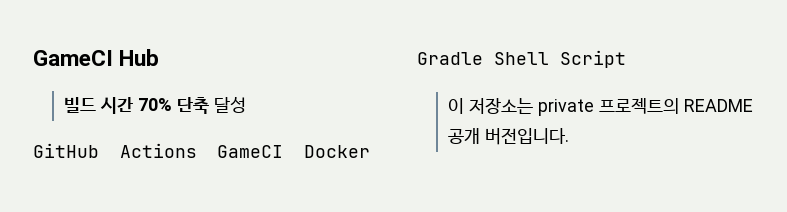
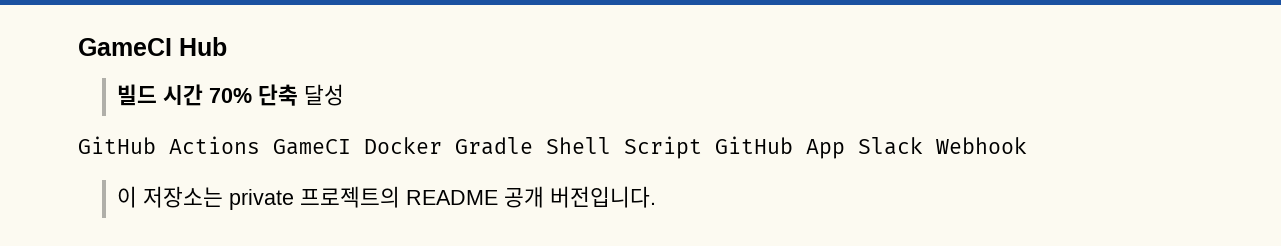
(626, 59) none -> [715,136,1027,159] GitHub App Slack Webhook

